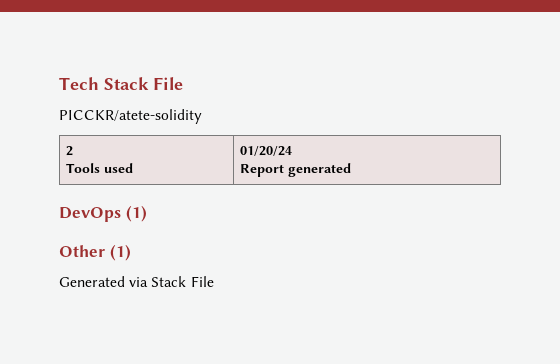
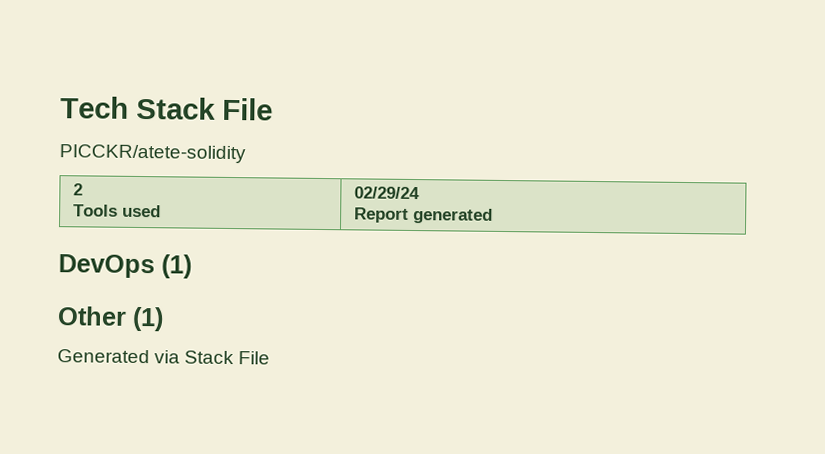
[240,146,293,156] 01/20/24 -> [353,186,420,200] 02/29/24

